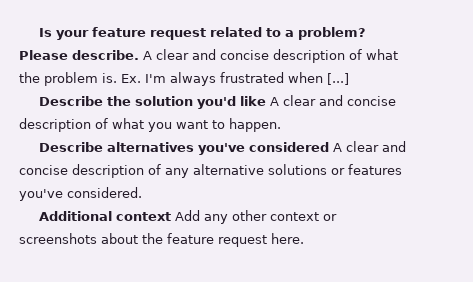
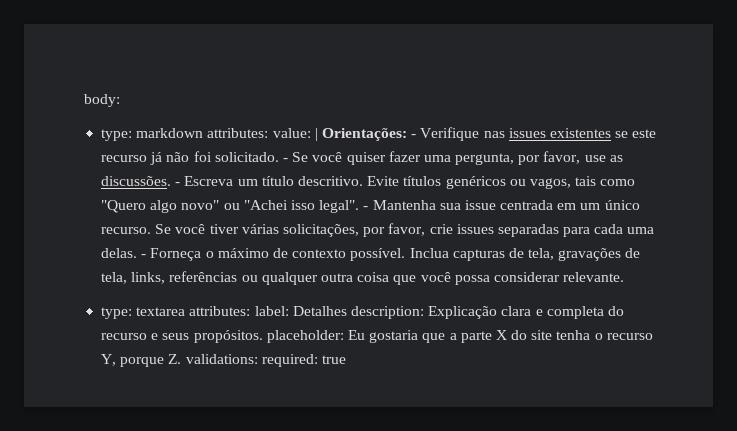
[39,27,367,40] [19,49,398,63] [19,72,349,86] [39,95,397,109] [19,118,281,132] [39,141,407,155] [19,164,402,178] [19,187,142,201] [39,210,338,224] [19,233,304,247] Is your feature request related to a problem? Please describe. A clear and concise description of what the problem is. Ex. I'm always frustrated when [...] // Describe the solution you'd like A clear and concise description of what you want to happen. // Describe alternatives you've considered A clear and concise description of any alternative solutions or features you've considered. // Additional context Add any other context or screenshots about the feature request here. -> [84,94,120,107] [101,127,657,141] [101,151,623,165] [101,176,636,189] [101,200,640,213] [101,223,655,237] [101,248,641,261] [101,271,625,285] [101,306,624,319] [101,330,653,343] [101,354,346,367] body: // type: markdown attributes: value: | Orientações: - Verifique nas issues existentes se este recurso já não foi solicitado. - Se você quiser fazer uma pergunta, por favor, use as discussões. - Escreva um título descritivo. Evite títulos genéricos ou vagos, tais como "Quero algo novo" ou "Achei isso legal". - Mantenha sua issue centrada em um único recurso. Se você tiver várias solicitações, por favor, crie issues separadas para cada uma delas. - Forneça o máximo de contexto possível. Inclua capturas de tela, gravações de tela, links, referências ou qualquer outra coisa que você possa considerar relevante. // type: textarea attributes: label: Detalhes description: Explicação clara e completa do recurso e seus propósitos. placeholder: Eu gostaria que a parte X do site tenha o recurso Y, porque Z. validations: required: true

